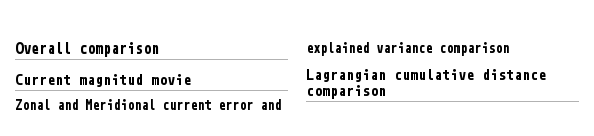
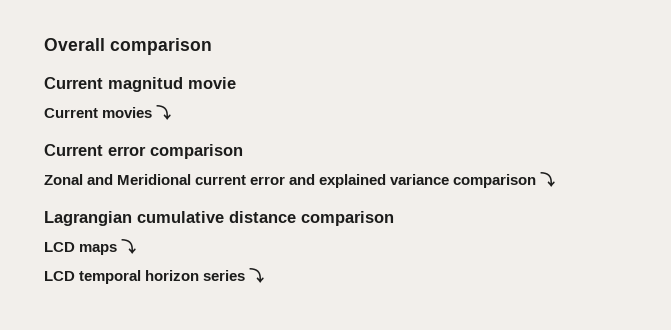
(191, 79) none -> [44,105,172,120] [44,144,243,159] // Current movies ⤵ // Current error comparison
(509, 49) none -> [540,172,556,187] ⤵
(386, 92) none -> [44,239,137,255] [44,268,265,284] // LCD maps ⤵ // LCD temporal horizon series ⤵

